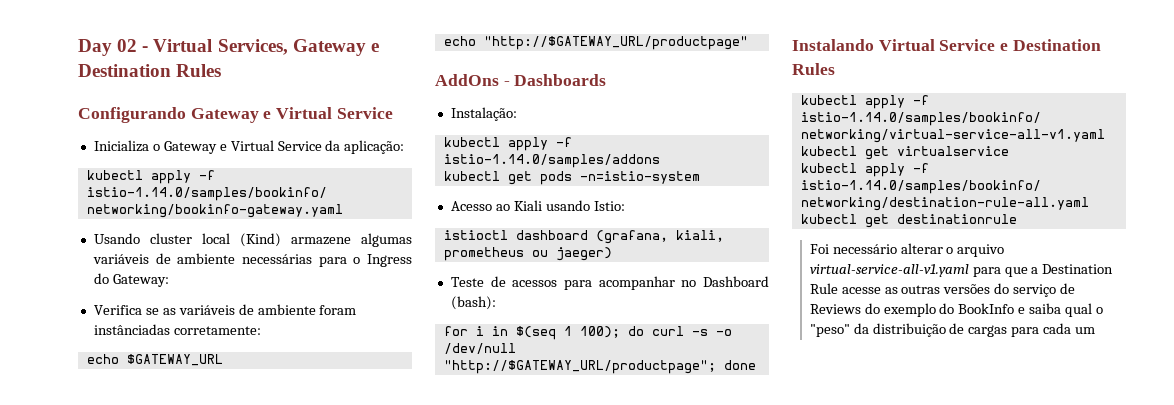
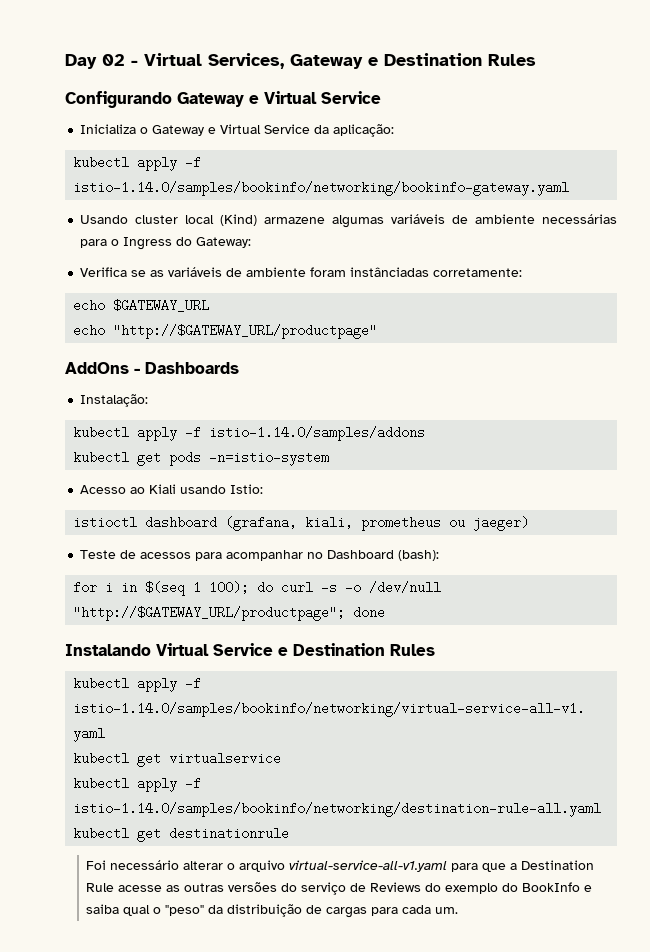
[1075,327,1096,334] um -> [435,907,459,914] um.

